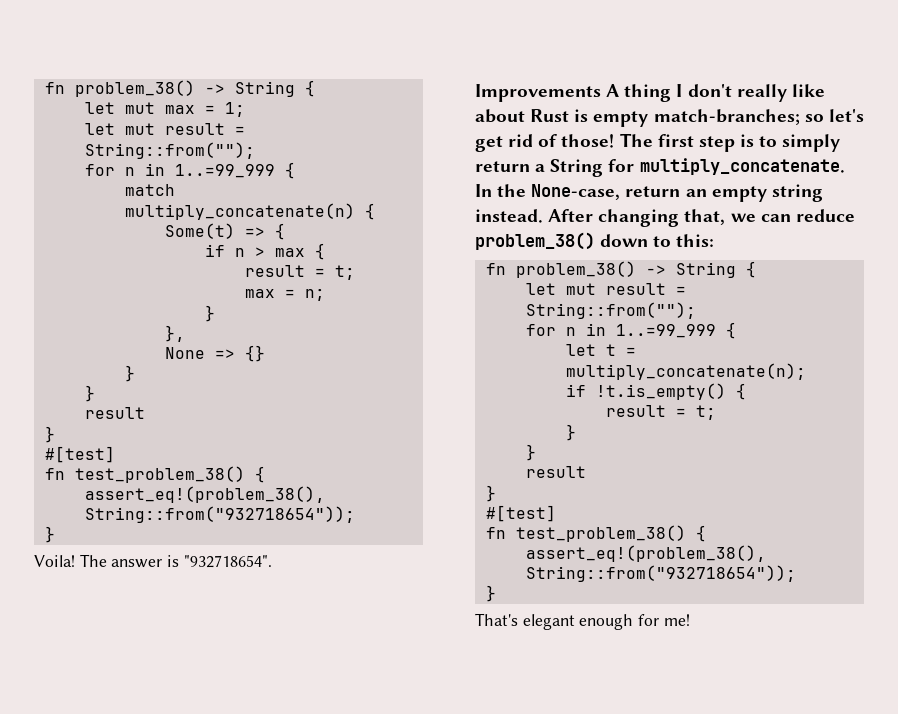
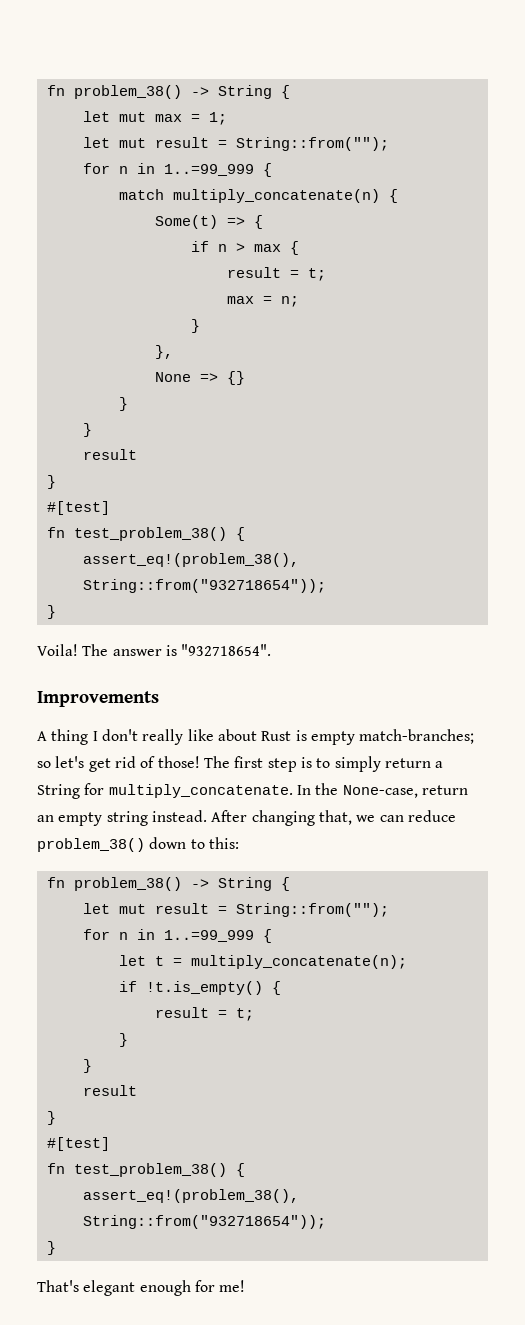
(601, 93) none -> (159, 699) //

